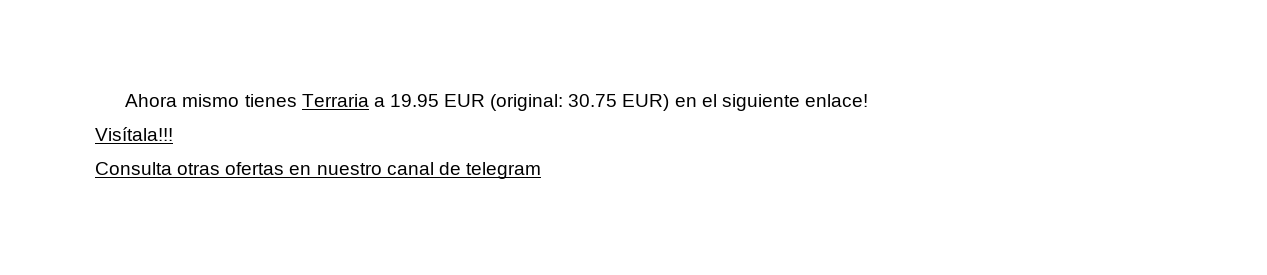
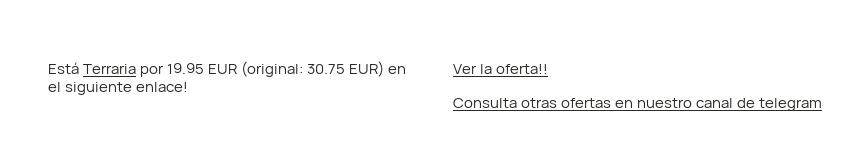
[125,94,385,107] Ahora mismo tienes Terraria a -> [48,62,165,77] Está Terraria por
[95,127,173,141] Visítala!!! -> [453,64,549,74] Ver la oferta!!

